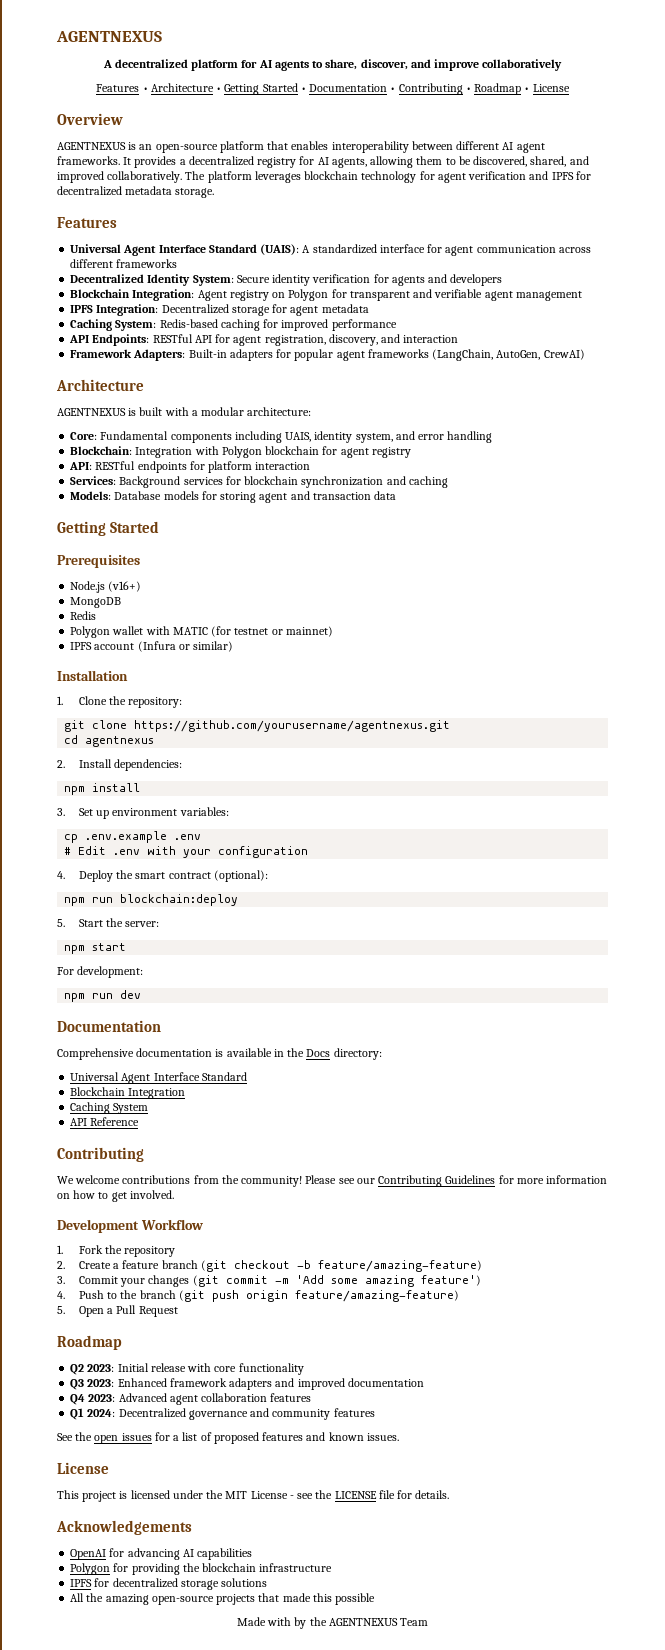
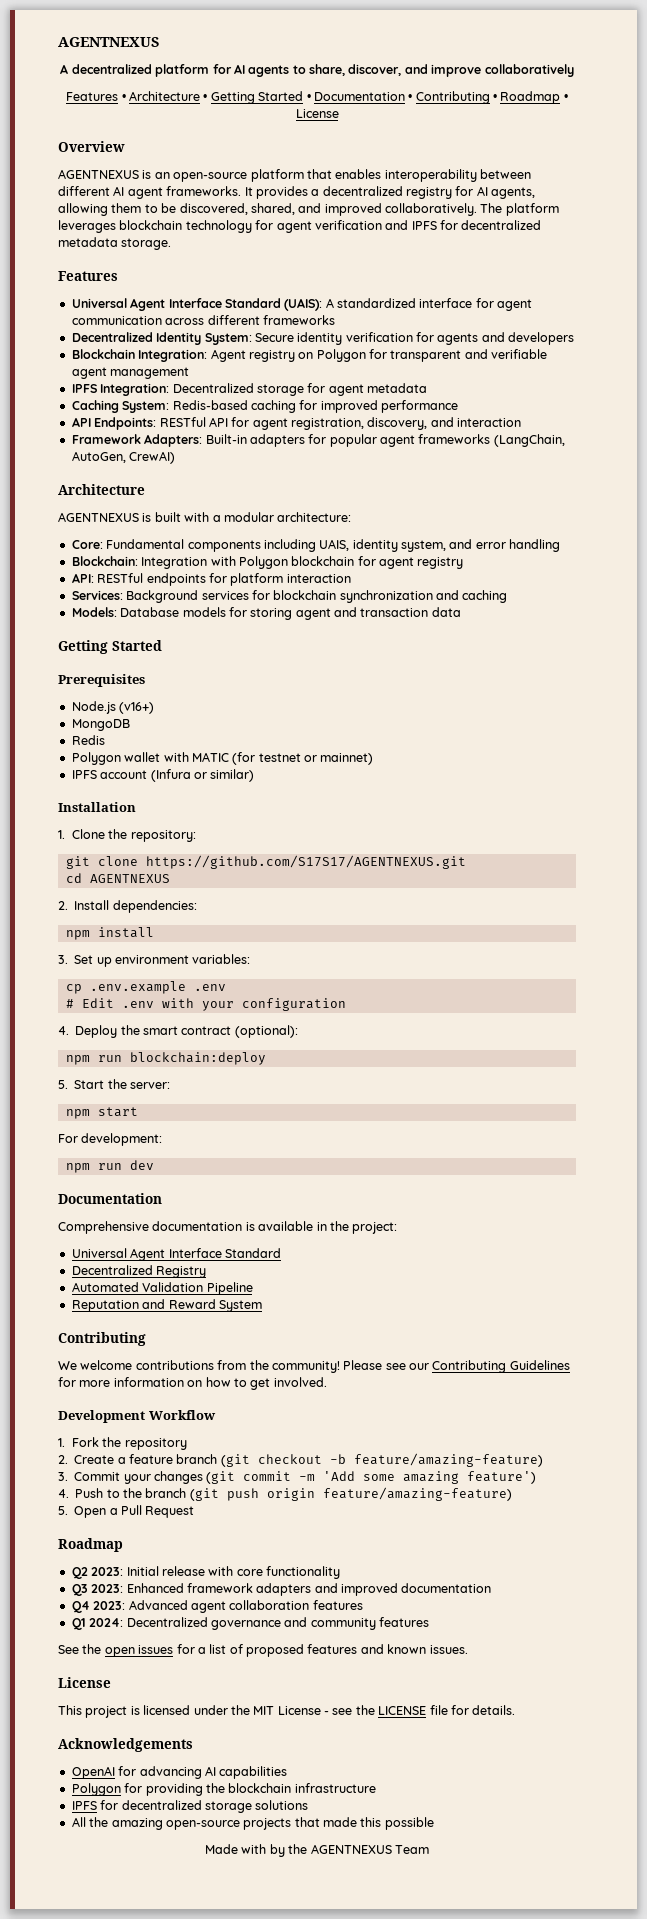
[134,720,451,732] https://github.com/yourusername/agentnexus.git -> [145,855,466,869] https://github.com/S17S17/AGENTNEXUS.git
[85,736,155,747] agentnexus -> [89,874,170,883] AGENTNEXUS
[306,1048,382,1060] Docs directory: -> [352,1222,398,1234] project:
[70,1087,186,1099] [70,1102,111,1114] Blockchain Integration // Caching -> [71,1265,207,1278] [71,1282,253,1295] [71,1299,216,1312] Decentralized Registry // Automated Validation Pipeline // Reputation and Reward
[70,1117,140,1126] // API Reference -> (262, 1306) none

